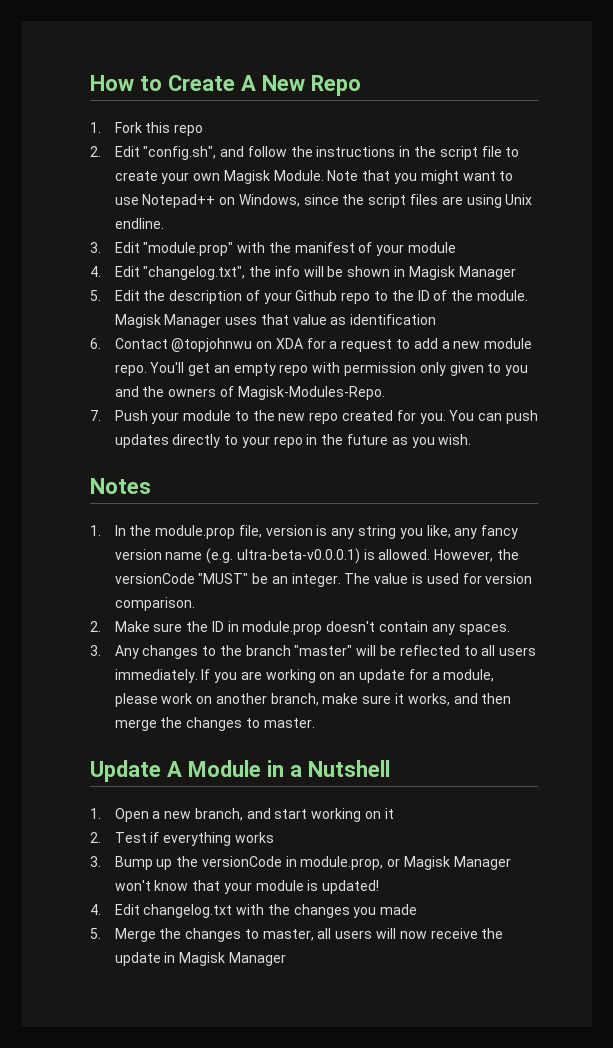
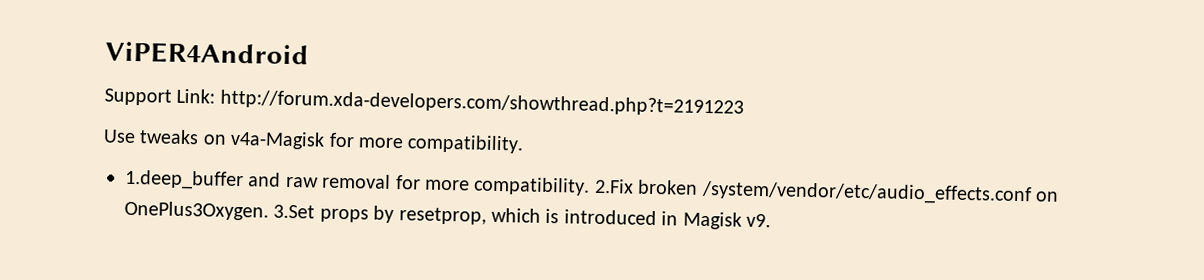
[90,75,361,96] [90,122,204,136] [90,146,520,160] [114,170,514,184] [114,194,533,208] [114,218,164,229] [90,242,456,256] [90,266,516,280] [90,290,528,304] [114,314,437,328] [90,338,533,352] [114,362,529,376] [114,386,385,400] [90,410,538,424] [114,434,472,448] [90,478,151,494] [90,525,519,539] [114,548,519,564] [114,573,533,587] [114,597,195,611] [90,621,510,635] [90,645,537,659] [114,669,495,683] [114,693,512,707] [114,717,315,731] [90,760,390,782] [90,808,394,822] [90,832,274,846] [90,856,511,870] [114,880,380,894] [90,904,418,918] [90,928,504,942] [114,952,286,966] How to Create A New Repo // 1. Fork this repo // 2. Edit "config.sh", and follow the instructions in the script file to create your own Magisk Module. Note that you might want to use Notepad++ on Windows, since the script files are using Unix endline. // 3. Edit "module.prop" with the manifest of your module // 4. Edit "changelog.txt", the info will be shown in Magisk Manager // 5. Edit the description of your Github repo to the ID of the module. Magisk Manager uses that value as identification // 6. Contact @topjohnwu on XDA for a request to add a new module repo. You'll get an empty repo with permission only given to you and the owners of Magisk-Modules-Repo. // 7. Push your module to the new repo created for you. You can push updates directly to your repo in the future as you wish. // Notes // 1. In the module.prop file, version is any string you like, any fancy version name (e.g. ultra-beta-v0.0.0.1) is allowed. However, the versionCode "MUST" be an integer. The value is used for version comparison. // 2. Make sure the ID in module.prop doesn't contain any spaces. // 3. Any changes to the branch "master" will be reflected to all users immediately. If you are working on an update for a module, please work on another branch, make sure it works, and then merge the changes to master. // Update A Module in a Nutshell // 1. Open a new branch, and start working on it // 2. Test if everything works // 3. Bump up the versionCode in module.prop, or Magisk Manager won't know that your module is updated! // 4. Edit changelog.txt with the changes you made // 5. Merge the changes to master, all users will now receive the update in Magisk Manager -> [105,41,309,66] [104,88,744,117] [103,129,525,154] [124,169,1059,206] [124,200,771,230] ViPER4Android // Support Link: http://forum.xda-developers.com/showthread.php?t=2191223 // Use tweaks on v4a-Magisk for more compatibility. // 1.deep_buffer and raw removal for more compatibility. 2.Fix broken /system/vendor/etc/audio_effects.conf on OnePlus3Oxygen. 3.Set props by resetprop, which is introduced in Magisk v9.

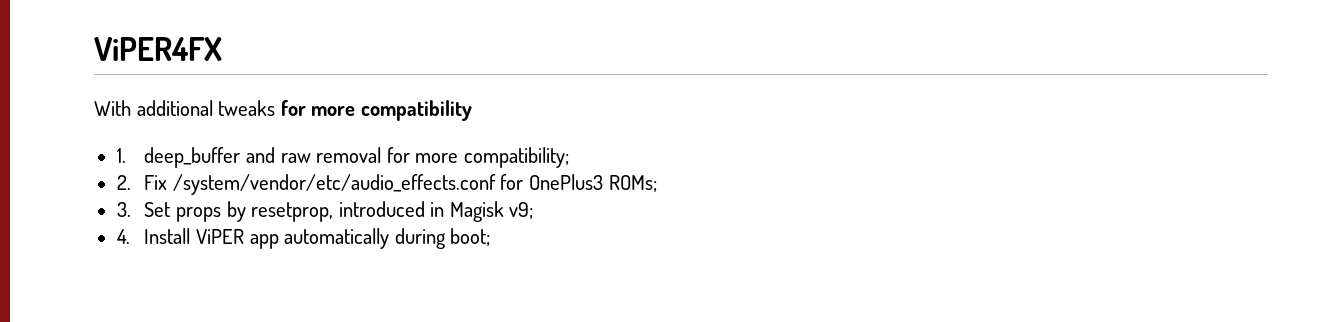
[105,41,309,66] [104,88,744,117] [103,129,525,154] [124,169,244,191] ViPER4Android // Support Link: http://forum.xda-developers.com/showthread.php?t=2191223 // Use tweaks on v4a-Magisk for more compatibility. // 1.deep_buffer -> [94,37,222,61] [94,100,472,121] [116,147,241,168] ViPER4FX // With additional tweaks for more compatibility // 1. deep_buffer
[473,176,1059,206] [124,200,316,221] compatibility. 2.Fix broken /system/vendor/etc/audio_effects.conf on OnePlus3Oxygen. 3.Set -> [463,147,569,168] [116,174,657,195] [116,202,171,217] compatibility; // 2. Fix /system/vendor/etc/audio_effects.conf for OnePlus3 ROMs; // 3. Set
[490,207,560,224] which is -> (334, 212) none
[745,213,771,228] v9. -> [509,202,534,219] [116,228,491,249] v9; // 4. Install ViPER app automatically during boot;

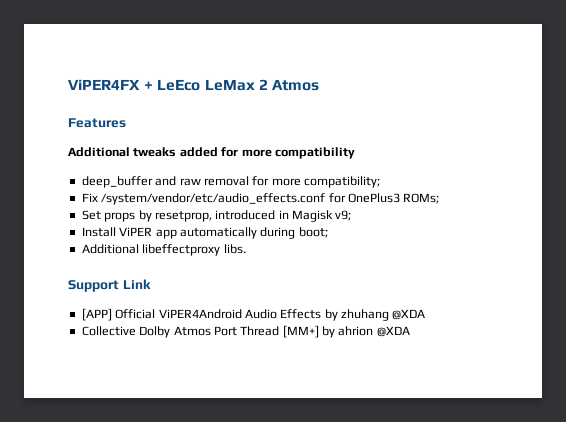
[94,100,276,116] // With additional tweaks -> [144,79,319,91] [68,118,126,128] [68,147,218,157] + LeEco LeMax 2 Atmos // Features // Additional tweaks added
[116,148,126,163] 1. -> (355, 153) none
[116,175,131,190] 2. -> (380, 182) none
[116,202,131,217] 3. -> (440, 198) none
[116,229,130,244] 4. -> (352, 215) none
(491, 237) none -> [81,244,246,256] [68,279,151,292] [81,308,426,321] [81,325,410,338] // Additional libeffectproxy libs. // Support Link // [APP] Official ViPER4Android Audio Effects by zhuhang @XDA // Collective Dolby Atmos Port Thread [MM+] by ahrion @XDA

